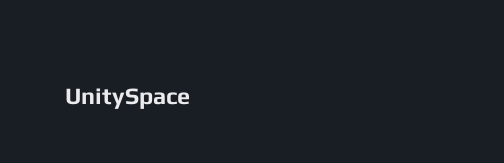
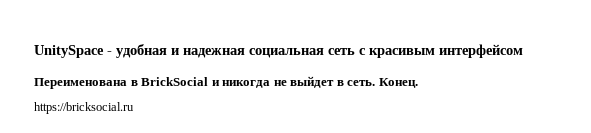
(190, 98) none -> [107,44,523,58] [34,76,418,89] [34,102,134,114] - удобная и надежная социальная сеть с красивым интерфейсом // Переименована в BrickSocial и никогда не выйдет в сеть. Конец. // https://bricksocial.ru

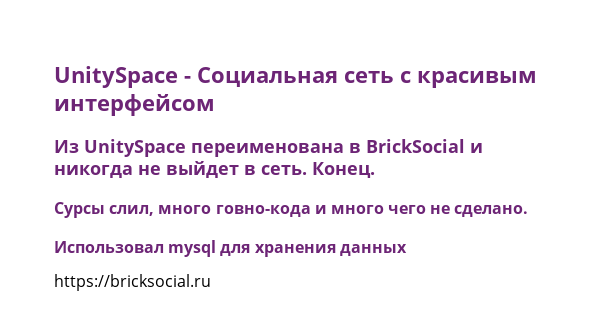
[116,44,324,58] удобная и надежная социальная -> [197,67,338,87] Социальная
[34,78,127,89] Переименована -> [54,139,344,157] Из UnitySpace переименована
(418, 83) none -> [54,202,529,218] [54,240,407,257] // Сурсы слил, много говно-кода и много чего не сделано. // Использовал mysql для хранения данных

